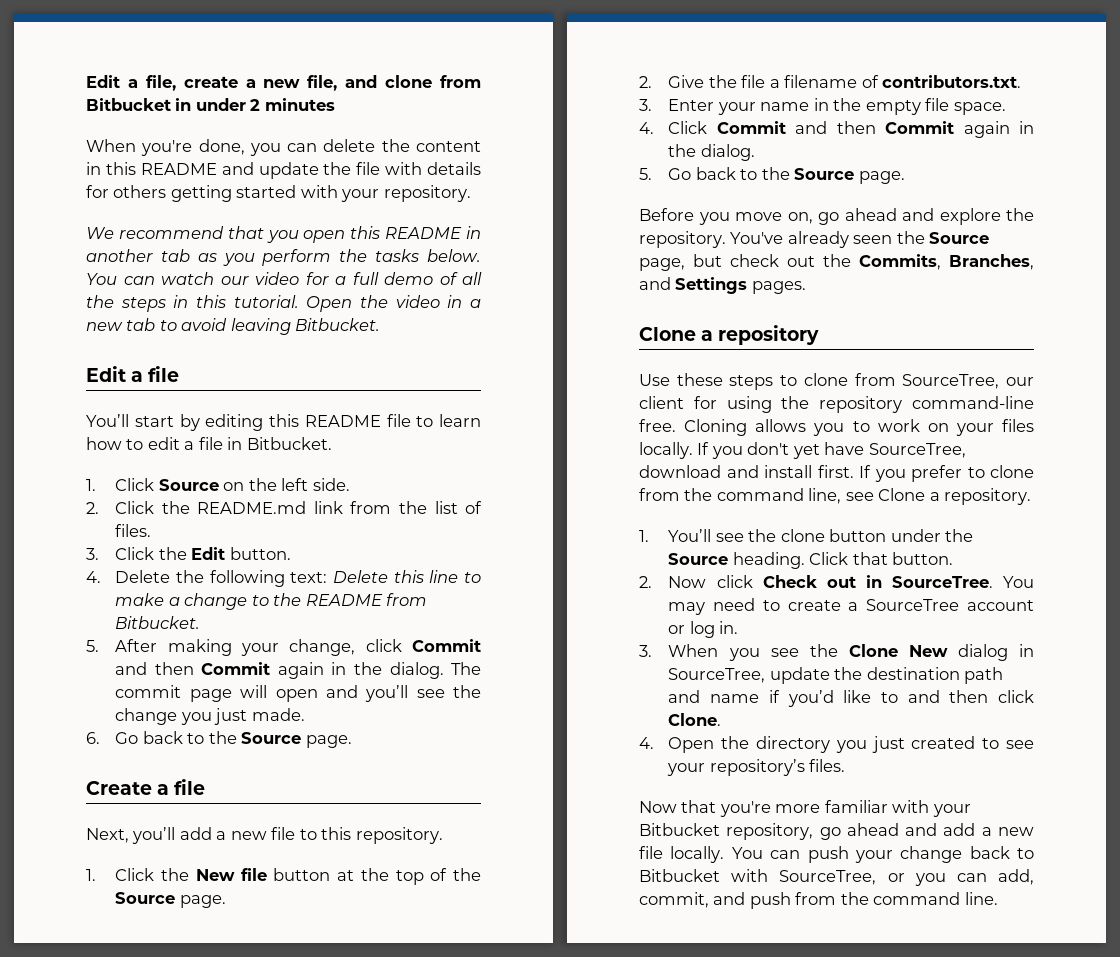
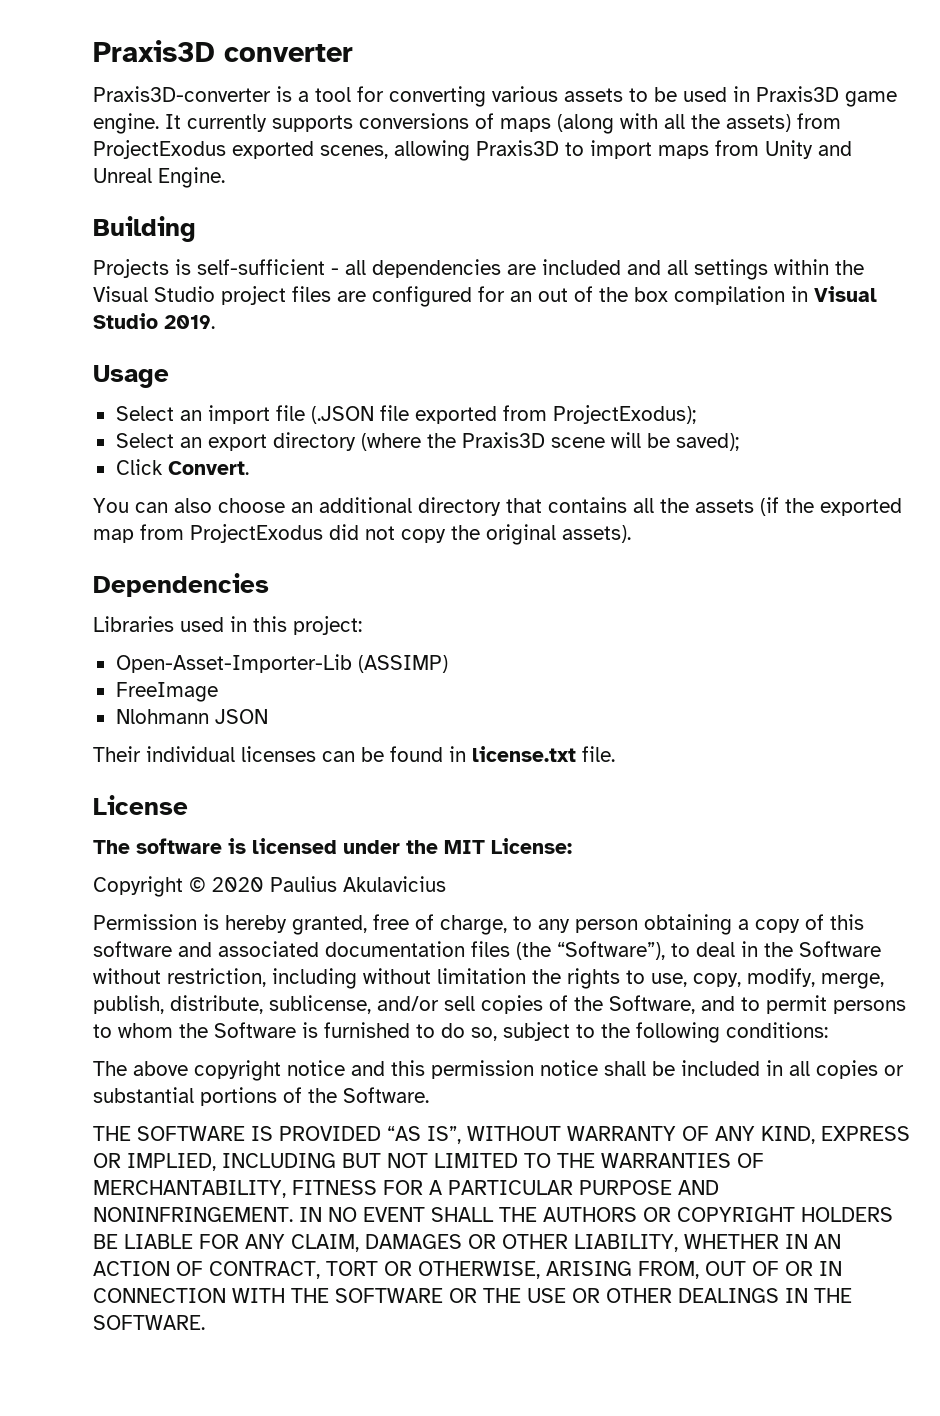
[86,75,482,91] [86,98,335,111] [86,139,481,156] [86,162,481,179] [86,185,471,202] [86,226,481,243] [86,249,481,266] [86,272,482,285] [86,295,482,312] [86,318,381,335] [86,366,180,382] [86,414,481,431] [86,437,332,450] [86,478,350,491] [86,501,482,514] [115,524,152,537] [86,547,291,560] [86,570,481,587] [115,593,428,610] [115,616,201,629] [86,639,481,656] [115,662,481,679] [115,685,481,702] [115,708,305,725] [86,731,352,748] [86,779,206,795] [86,827,443,844] [86,868,481,885] [115,892,226,908] [639,75,1022,88] [639,98,1006,115] [639,121,1034,138] [668,144,755,161] [639,167,905,184] [639,208,1034,225] [639,231,990,248] [639,254,1034,271] [639,277,806,294] [639,325,820,345] [639,373,1034,390] [639,396,1034,413] [639,419,1034,436] [639,442,966,459] [639,465,1034,482] [639,488,1032,505] [639,529,974,542] [668,552,954,569] [639,575,1034,588] [668,598,1034,615] [668,621,739,638] [639,644,1034,661] [668,667,1004,684] [668,690,1034,707] [668,713,722,726] [639,736,1034,753] [667,759,846,776] [639,800,971,817] [639,823,1034,840] [639,846,1034,863] [639,869,1034,886] [639,892,998,909] Edit a file, create a new file, and clone from Bitbucket in under 2 minutes // When you're done, you can delete the content in this README and update the file with details for others getting started with your repository. // We recommend that you open this README in another tab as you perform the tasks below. You can watch our video for a full demo of all the steps in this tutorial. Open the video in a new tab to avoid leaving Bitbucket. // Edit a file // You’ll start by editing this README file to learn how to edit a file in Bitbucket. // 1. Click Source on the left side. // 2. Click the README.md link from the list of files. // 3. Click the Edit button. // 4. Delete the following text: Delete this line to make a change to the README from Bitbucket. // 5. After making your change, click Commit and then Commit again in the dialog. The commit page will open and you’ll see the change you just made. // 6. Go back to the Source page. // Create a file // Next, you’ll add a new file to this repository. // 1. Click the New file button at the top of the Source page. // 2. Give the file a filename of contributors.txt. // 3. Enter your name in the empty file space. // 4. Click Commit and then Commit again in the dialog. // 5. Go back to the Source page. // Before you move on, go ahead and explore the repository. You've already seen the Source page, but check out the Commits, Branches, and Settings pages. // Clone a repository // Use these steps to clone from SourceTree, our client for using the repository command-line free. Cloning allows you to work on your files locally. If you don't yet have SourceTree, download and install first. If you prefer to clone from the command line, see Clone a repository. // 1. You’ll see the clone button under the Source heading. Click that button. // 2. Now click Check out in SourceTree. You may need to create a SourceTree account or log in. // 3. When you see the Clone New dialog in SourceTree, update the destination path and name if you’d like to and then click Clone. // 4. Open the directory you just created to see your repository’s files. // Now that you're more familiar with your Bitbucket repository, go ahead and add a new file locally. You can push your change back to Bitbucket with SourceTree, or you can add, commit, and push from the command line. -> [93,40,353,62] [93,86,897,107] [93,113,841,134] [93,140,852,161] [93,167,225,188] [93,216,196,242] [93,259,864,280] [93,286,877,307] [93,313,215,329] [93,365,169,388] [115,405,696,424] [115,432,739,451] [115,459,249,475] [93,497,902,516] [93,524,631,545] [93,573,269,597] [93,616,362,635] [115,654,448,673] [115,682,218,702] [115,709,268,724] [93,746,615,762] [93,795,188,815] [93,838,572,854] [93,876,446,897] [93,914,864,935] [93,941,881,960] [93,968,884,989] [93,995,906,1014] [93,1022,828,1043] [93,1060,904,1081] [93,1087,429,1106] [93,1126,910,1144] [93,1153,764,1171] [93,1180,719,1198] [93,1207,893,1222] [93,1234,841,1252] [93,1261,842,1279] [93,1288,852,1303] [93,1315,205,1330] Praxis3D converter // Praxis3D-converter is a tool for converting various assets to be used in Praxis3D game engine. It currently supports conversions of maps (along with all the assets) from ProjectExodus exported scenes, allowing Praxis3D to import maps from Unity and Unreal Engine. // Building // Projects is self-sufficient - all dependencies are included and all settings within the Visual Studio project files are configured for an out of the box compilation in Visual Studio 2019. // Usage // Select an import file (.JSON file exported from ProjectExodus); // Select an export directory (where the Praxis3D scene will be saved); // Click Convert. // You can also choose an additional directory that contains all the assets (if the exported map from ProjectExodus did not copy the original assets). // Dependencies // Libraries used in this project: // Open-Asset-Importer-Lib (ASSIMP) // FreeImage // Nlohmann JSON // Their individual licenses can be found in license.txt file. // License // The software is licensed under the MIT License: // Copyright © 2020 Paulius Akulavicius // Permission is hereby granted, free of charge, to any person obtaining a copy of this software and associated documentation files (the “Software”), to deal in the Software without restriction, including without limitation the rights to use, copy, modify, merge, publish, distribute, sublicense, and/or sell copies of the Software, and to permit persons to whom the Software is furnished to do so, subject to the following conditions: // The above copyright notice and this permission notice shall be included in all copies or substantial portions of the Software. // THE SOFTWARE IS PROVIDED “AS IS”, WITHOUT WARRANTY OF ANY KIND, EXPRESS OR IMPLIED, INCLUDING BUT NOT LIMITED TO THE WARRANTIES OF MERCHANTABILITY, FITNESS FOR A PARTICULAR PURPOSE AND NONINFRINGEMENT. IN NO EVENT SHALL THE AUTHORS OR COPYRIGHT HOLDERS BE LIABLE FOR ANY CLAIM, DAMAGES OR OTHER LIABILITY, WHETHER IN AN ACTION OF CONTRACT, TORT OR OTHERWISE, ARISING FROM, OUT OF OR IN CONNECTION WITH THE SOFTWARE OR THE USE OR OTHER DEALINGS IN THE SOFTWARE.

